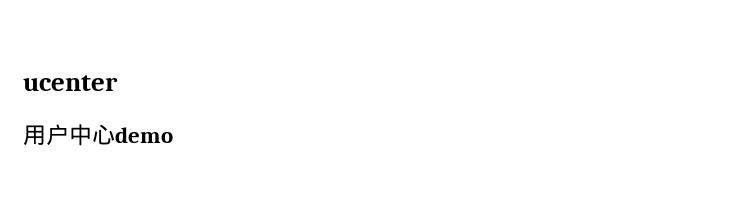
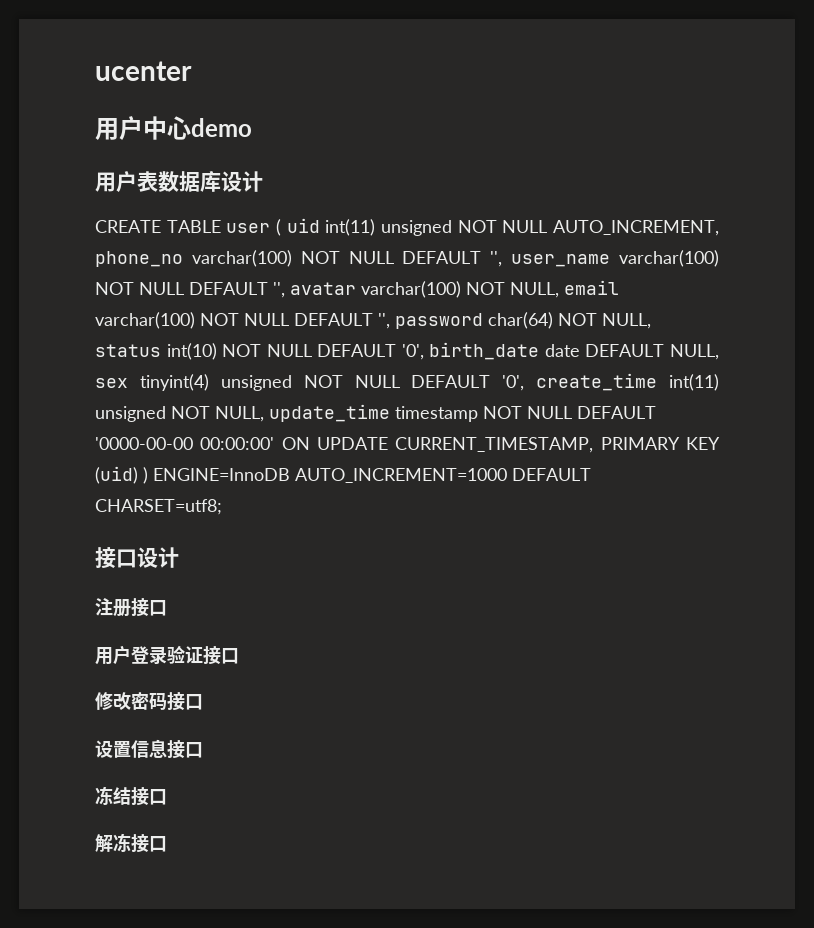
(173, 135) none -> [95,171,263,193] [95,218,719,236] [95,250,719,267] [95,280,619,298] [95,312,651,329] [95,342,719,360] [95,373,719,391] [95,404,656,422] [95,437,720,453] [95,466,591,484] [95,499,222,515] [95,547,179,569] [95,598,167,617] [95,645,239,665] [95,692,203,711] [95,739,203,759] [95,786,167,806] [95,833,167,853] // 用户表数据库设计 // CREATE TABLE user ( uid int(11) unsigned NOT NULL AUTO_INCREMENT, phone_no varchar(100) NOT NULL DEFAULT '', user_name varchar(100) NOT NULL DEFAULT '', avatar varchar(100) NOT NULL, email varchar(100) NOT NULL DEFAULT '', password char(64) NOT NULL, status int(10) NOT NULL DEFAULT '0', birth_date date DEFAULT NULL, sex tinyint(4) unsigned NOT NULL DEFAULT '0', create_time int(11) unsigned NOT NULL, update_time timestamp NOT NULL DEFAULT '0000-00-00 00:00:00' ON UPDATE CURRENT_TIMESTAMP, PRIMARY KEY (uid) ) ENGINE=InnoDB AUTO_INCREMENT=1000 DEFAULT CHARSET=utf8; // 接口设计 // 注册接口 // 用户登录验证接口 // 修改密码接口 // 设置信息接口 // 冻结接口 // 解冻接口

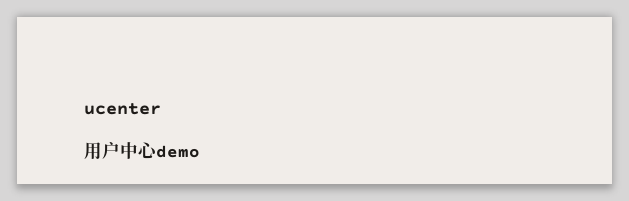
[95,171,263,193] [95,218,719,236] [95,250,719,267] [95,280,619,298] [95,312,651,329] [95,342,719,360] [95,373,719,391] [95,404,656,422] [95,437,720,453] [95,466,591,484] [95,499,222,515] [95,547,179,569] [95,598,167,617] [95,645,239,665] [95,692,203,711] [95,739,203,759] [95,786,167,806] [95,833,167,853] // 用户表数据库设计 // CREATE TABLE user ( uid int(11) unsigned NOT NULL AUTO_INCREMENT, phone_no varchar(100) NOT NULL DEFAULT '', user_name varchar(100) NOT NULL DEFAULT '', avatar varchar(100) NOT NULL, email varchar(100) NOT NULL DEFAULT '', password char(64) NOT NULL, status int(10) NOT NULL DEFAULT '0', birth_date date DEFAULT NULL, sex tinyint(4) unsigned NOT NULL DEFAULT '0', create_time int(11) unsigned NOT NULL, update_time timestamp NOT NULL DEFAULT '0000-00-00 00:00:00' ON UPDATE CURRENT_TIMESTAMP, PRIMARY KEY (uid) ) ENGINE=InnoDB AUTO_INCREMENT=1000 DEFAULT CHARSET=utf8; // 接口设计 // 注册接口 // 用户登录验证接口 // 修改密码接口 // 设置信息接口 // 冻结接口 // 解冻接口 -> (200, 151) none

